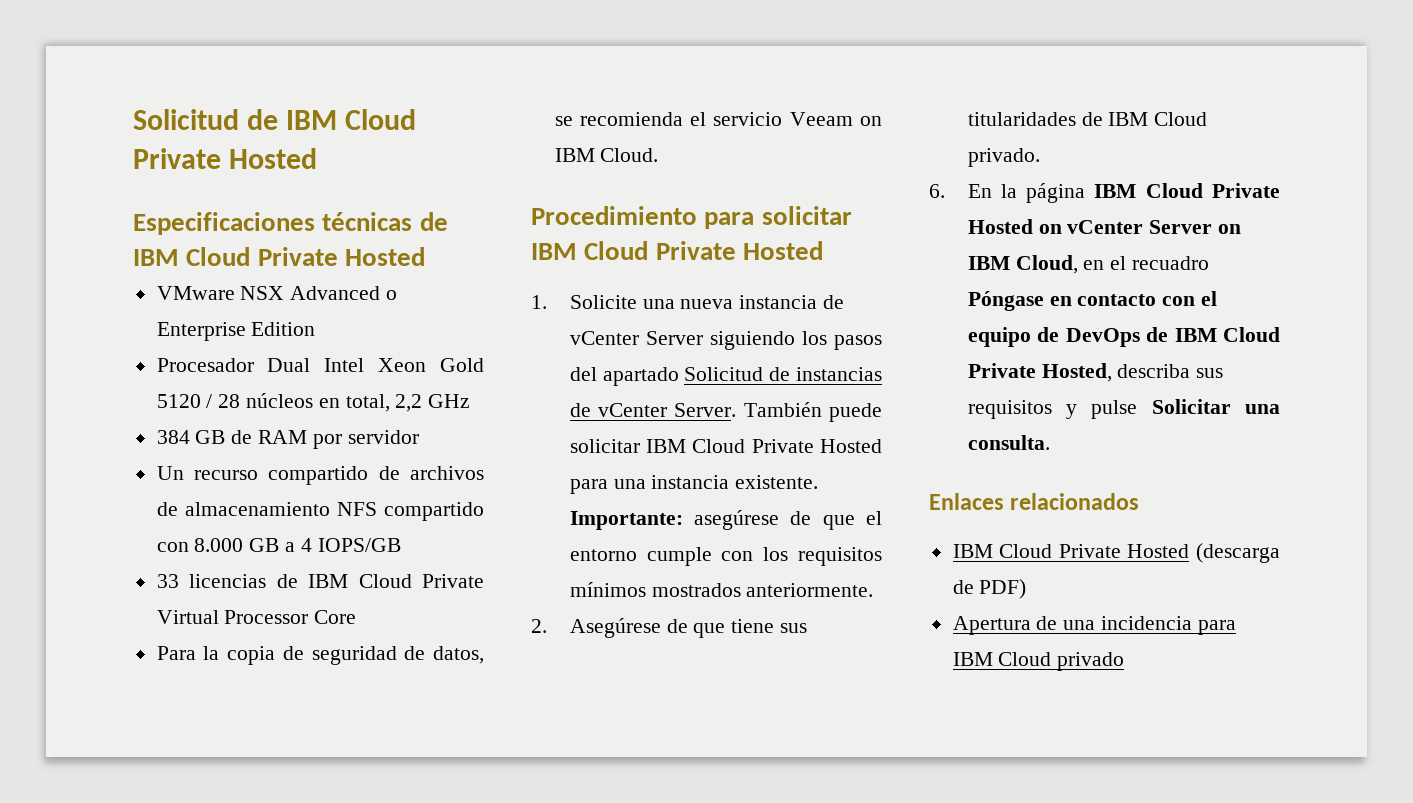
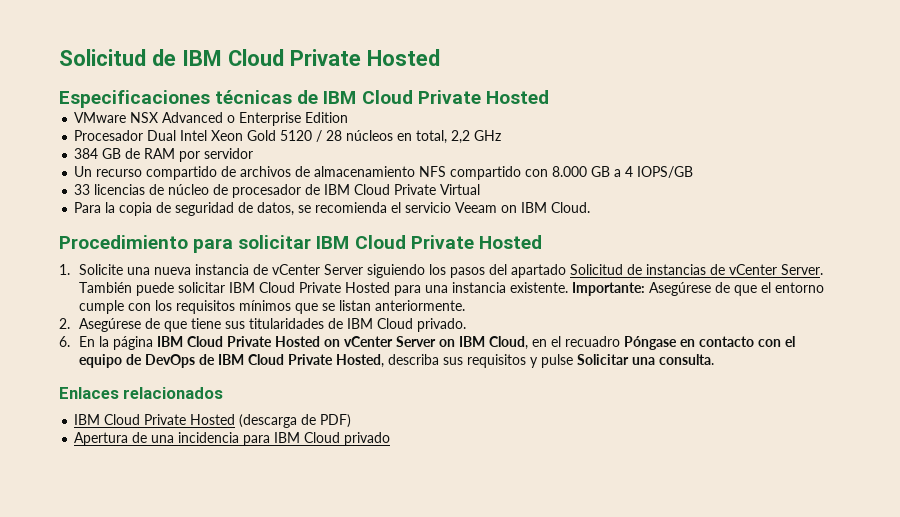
(298, 581) none -> [168,184,321,198] núcleo de procesador de
[224,610,357,624] Processor Core -> (481, 189) none
[694,510,780,530] asegúrese -> [648,282,711,296] Asegúrese
[651,583,741,597] mostrados -> [294,300,371,314] que se listan

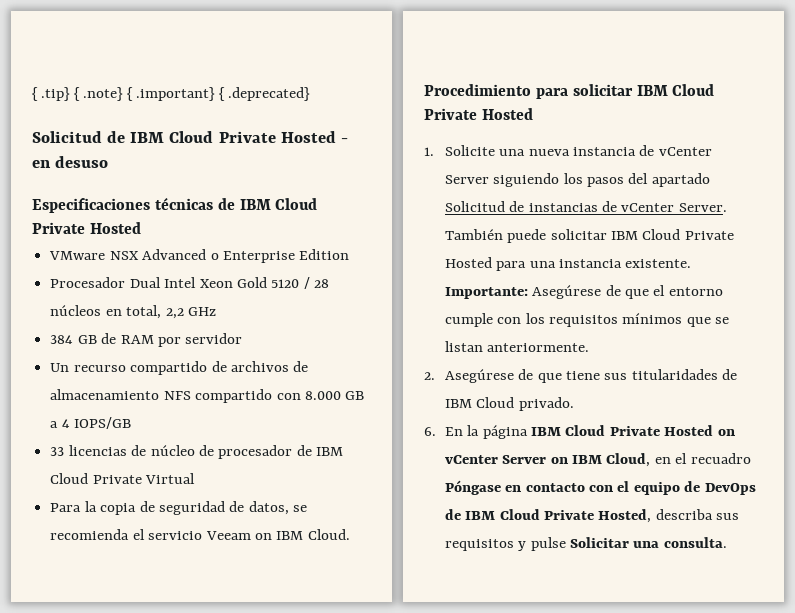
(59, 57) none -> [32,87,311,101] { .tip} { .note} { .important} { .deprecated} //
(440, 57) none -> [340,138,348,143] [32,156,109,168] - en desuso
[59,387,224,399] [74,414,352,428] [74,432,391,446] // Enlaces relacionados // IBM Cloud Private Hosted (descarga de PDF) // Apertura de una incidencia para IBM Cloud privado -> (727, 542) none

